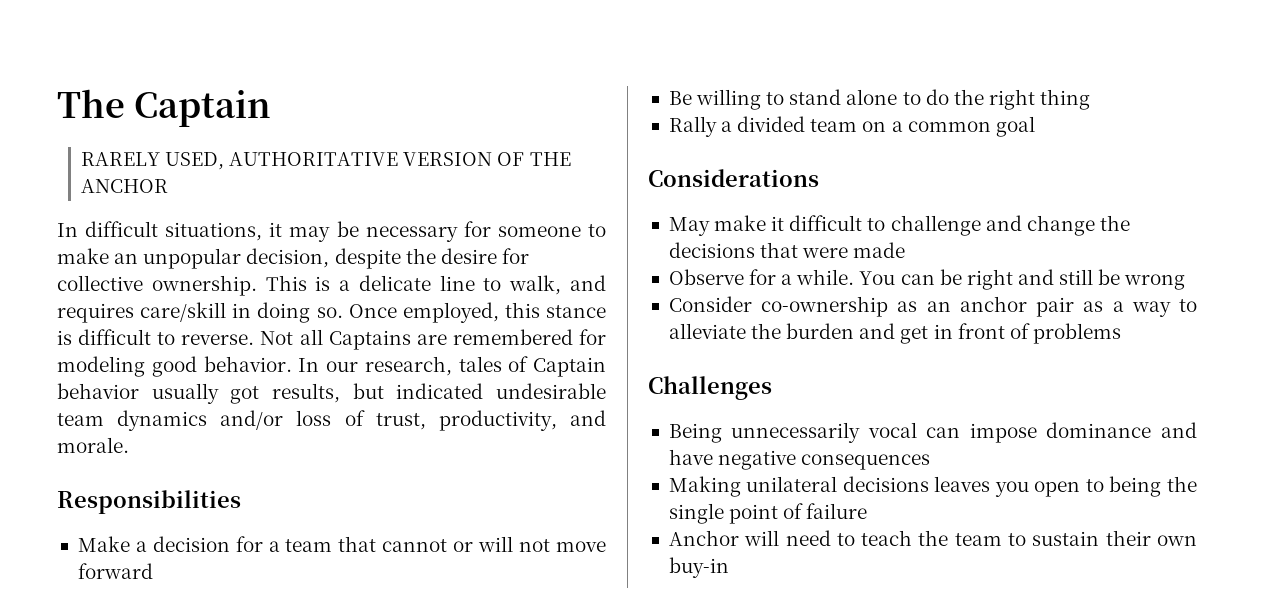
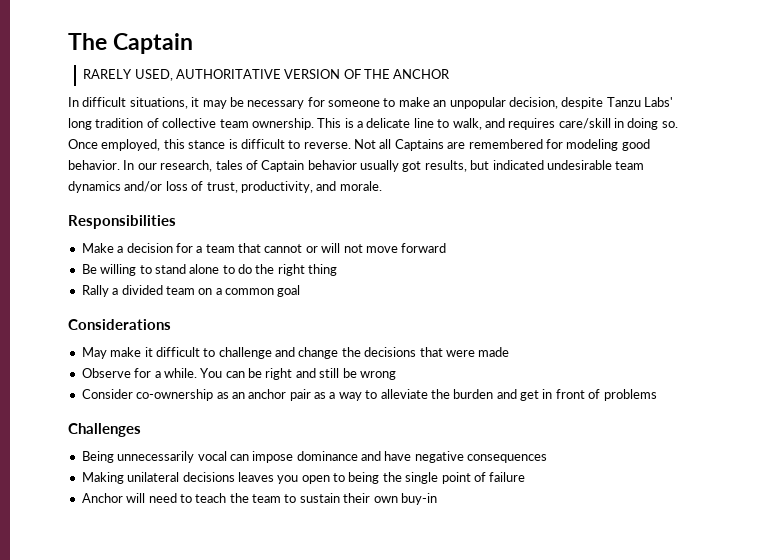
[405,248,529,264] [57,275,143,291] the desire for collective -> [606,97,673,107] [68,118,249,130] Tanzu Labs' long tradition of collective team

